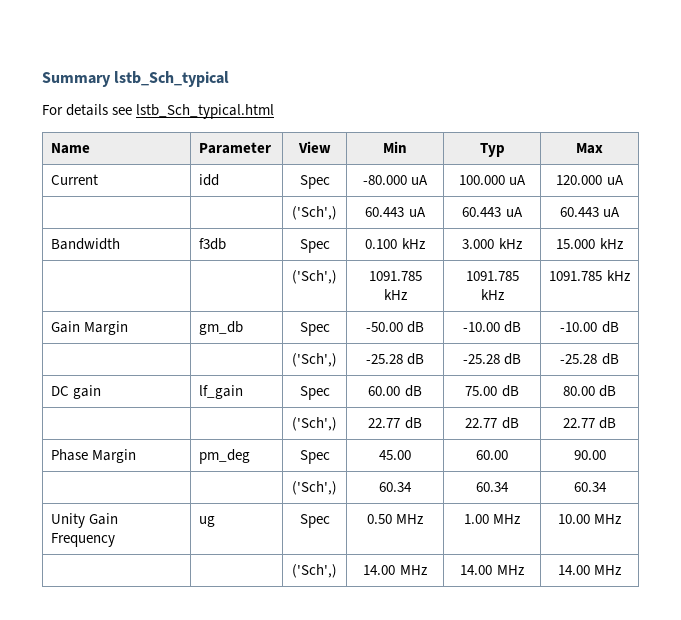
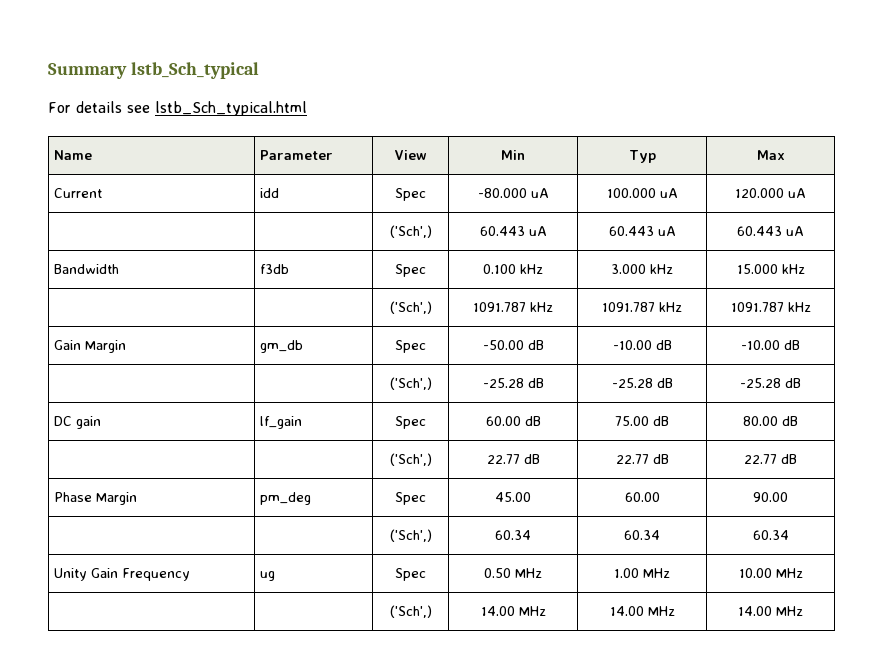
[368,271,422,281] [383,289,407,300] [465,271,519,281] [480,289,504,300] [549,271,603,281] 1091.785 kHz | 1091.785 kHz | 1091.785 -> [473,302,553,312] [602,302,682,312] [730,302,784,312] 1091.787 kHz | 1091.787 kHz | 1091.787

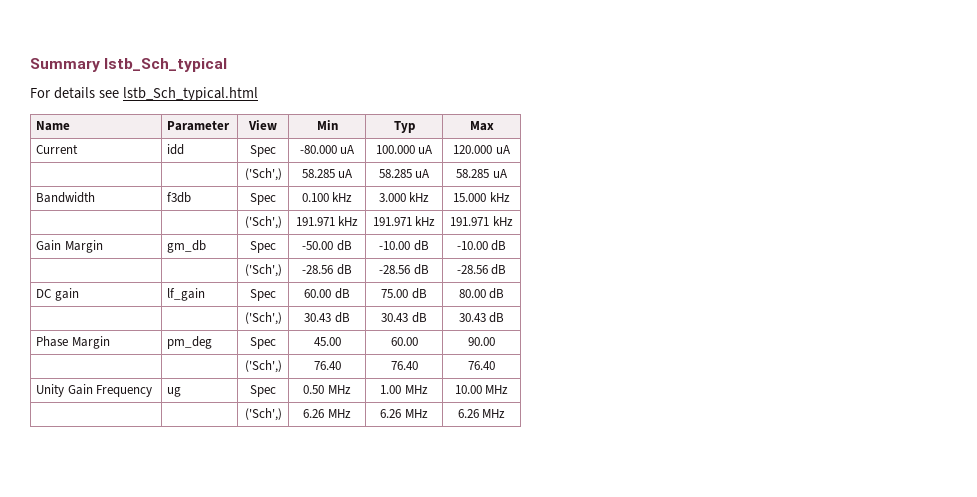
[479,226,547,236] [608,226,676,236] [737,226,782,236] 60.443 uA | 60.443 uA | 60.443 -> [301,169,354,178] [378,169,431,178] [456,169,490,178] 58.285 uA | 58.285 uA | 58.285
[473,302,553,312] [602,302,682,312] [730,302,784,312] 1091.787 kHz | 1091.787 kHz | 1091.787 -> [295,216,359,226] [372,216,436,226] [450,217,490,226] 191.971 kHz | 191.971 kHz | 191.971
[482,378,544,388] [611,378,673,388] [740,378,781,388] -25.28 dB | -25.28 dB | -25.28 -> [302,264,352,275] [379,264,429,275] [456,265,488,274] -28.56 dB | -28.56 dB | -28.56
[486,454,540,464] [615,454,669,464] [744,454,777,464] 22.77 dB | 22.77 dB | 22.77 -> [304,312,350,323] [381,312,427,323] [458,313,486,322] 30.43 dB | 30.43 dB | 30.43
[495,530,531,540] [624,530,660,540] [752,530,789,540] 60.34 | 60.34 | 60.34 -> [313,361,341,370] [390,361,418,370] [468,361,495,370] 76.40 | 76.40 | 76.40
[480,606,546,616] [609,606,675,616] [738,606,772,616] 14.00 MHz | 14.00 MHz | 14.00 -> [303,409,351,418] [380,409,428,418] [457,409,479,418] 6.26 MHz | 6.26 MHz | 6.26

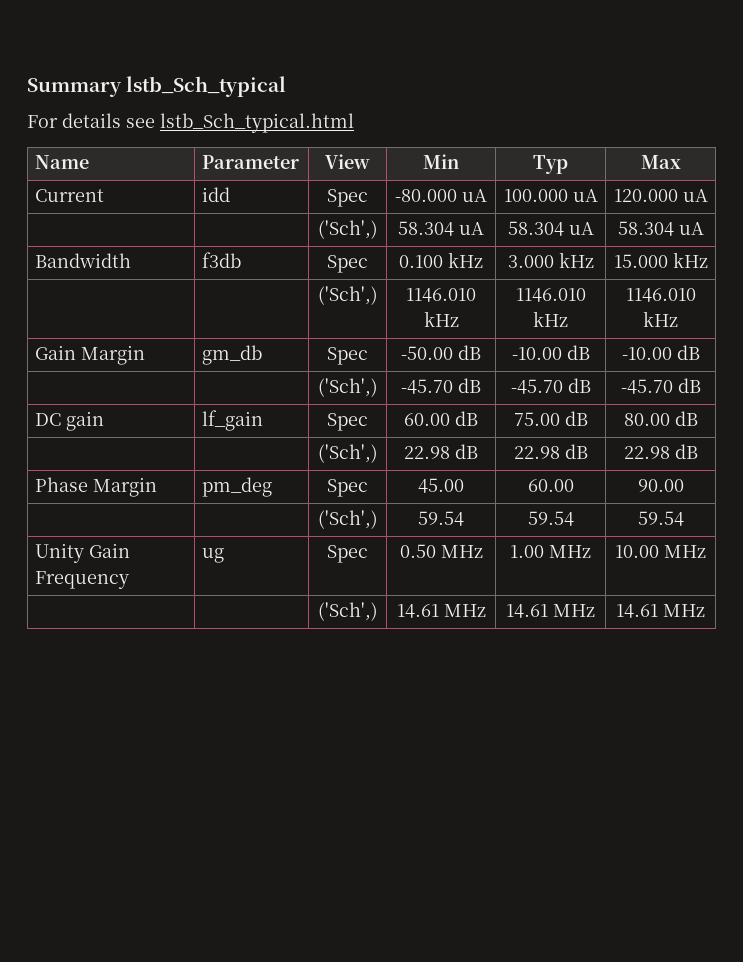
[301,169,354,178] [378,169,431,178] [456,169,490,178] 58.285 uA | 58.285 uA | 58.285 -> [398,221,484,236] [507,221,594,236] [617,221,674,236] 58.304 uA | 58.304 uA | 58.304
[295,216,359,226] [372,216,436,226] [450,217,490,226] 191.971 kHz | 191.971 kHz | 191.971 -> [406,288,476,302] [423,311,459,327] [515,288,586,302] [533,311,568,327] [625,288,696,302] 1146.010 kHz | 1146.010 kHz | 1146.010
[302,264,352,275] [379,264,429,275] [456,265,488,274] -28.56 dB | -28.56 dB | -28.56 -> [401,378,481,394] [510,378,591,394] [620,379,673,394] -45.70 dB | -45.70 dB | -45.70
[304,312,350,323] [381,312,427,323] [458,313,486,322] 30.43 dB | 30.43 dB | 30.43 -> [404,444,478,459] [513,444,588,459] [623,446,670,459] 22.98 dB | 22.98 dB | 22.98
[313,361,341,370] [390,361,418,370] [468,361,495,370] 76.40 | 76.40 | 76.40 -> [418,511,464,526] [527,511,574,526] [637,511,684,526] 59.54 | 59.54 | 59.54
[303,409,351,418] [380,409,428,418] [457,409,479,418] 6.26 MHz | 6.26 MHz | 6.26 -> [396,604,486,618] [506,604,595,618] [616,604,658,618] 14.61 MHz | 14.61 MHz | 14.61

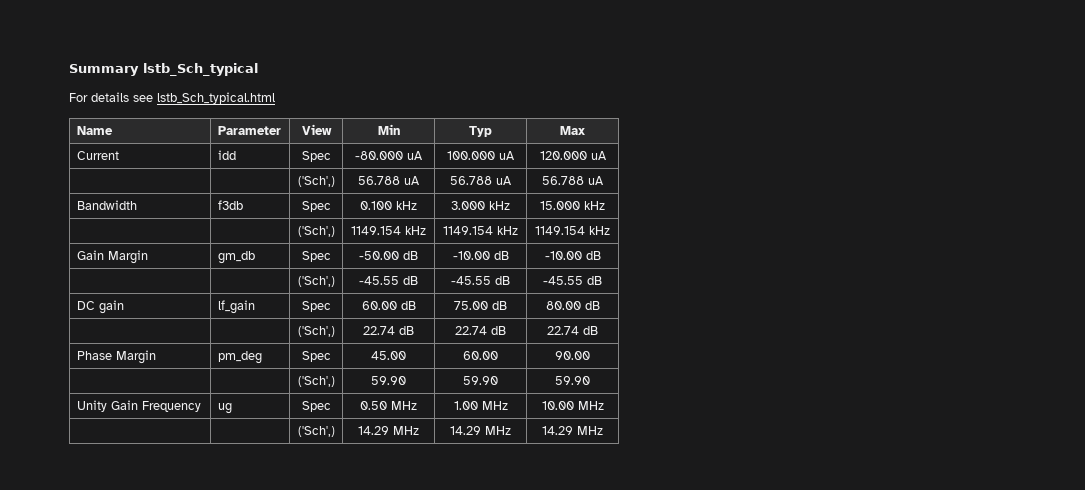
[398,221,484,236] [507,221,594,236] [617,221,674,236] 58.304 uA | 58.304 uA | 58.304 -> [358,176,420,185] [450,176,512,185] [542,176,584,185] 56.788 uA | 56.788 uA | 56.788
[406,288,476,302] [423,311,459,327] [515,288,586,302] [533,311,568,327] [625,288,696,302] 1146.010 kHz | 1146.010 kHz | 1146.010 -> [351,226,426,235] [443,226,518,235] [535,226,585,235] 1149.154 kHz | 1149.154 kHz | 1149.154
[401,378,481,394] [510,378,591,394] [620,379,673,394] -45.70 dB | -45.70 dB | -45.70 -> [359,276,418,285] [451,276,510,285] [543,276,583,285] -45.55 dB | -45.55 dB | -45.55
[404,444,478,459] [513,444,588,459] [623,446,670,459] 22.98 dB | 22.98 dB | 22.98 -> [363,326,414,335] [455,326,506,335] [547,326,579,335] 22.74 dB | 22.74 dB | 22.74
[418,511,464,526] [527,511,574,526] [637,511,684,526] 59.54 | 59.54 | 59.54 -> [371,376,406,385] [463,376,498,385] [555,376,590,385] 59.90 | 59.90 | 59.90
[396,604,486,618] [506,604,595,618] [616,604,658,618] 14.61 MHz | 14.61 MHz | 14.61 -> [358,426,419,435] [450,426,511,435] [542,426,573,435] 14.29 MHz | 14.29 MHz | 14.29

